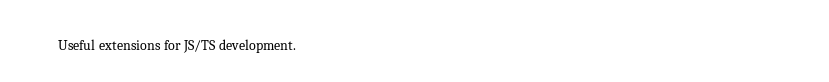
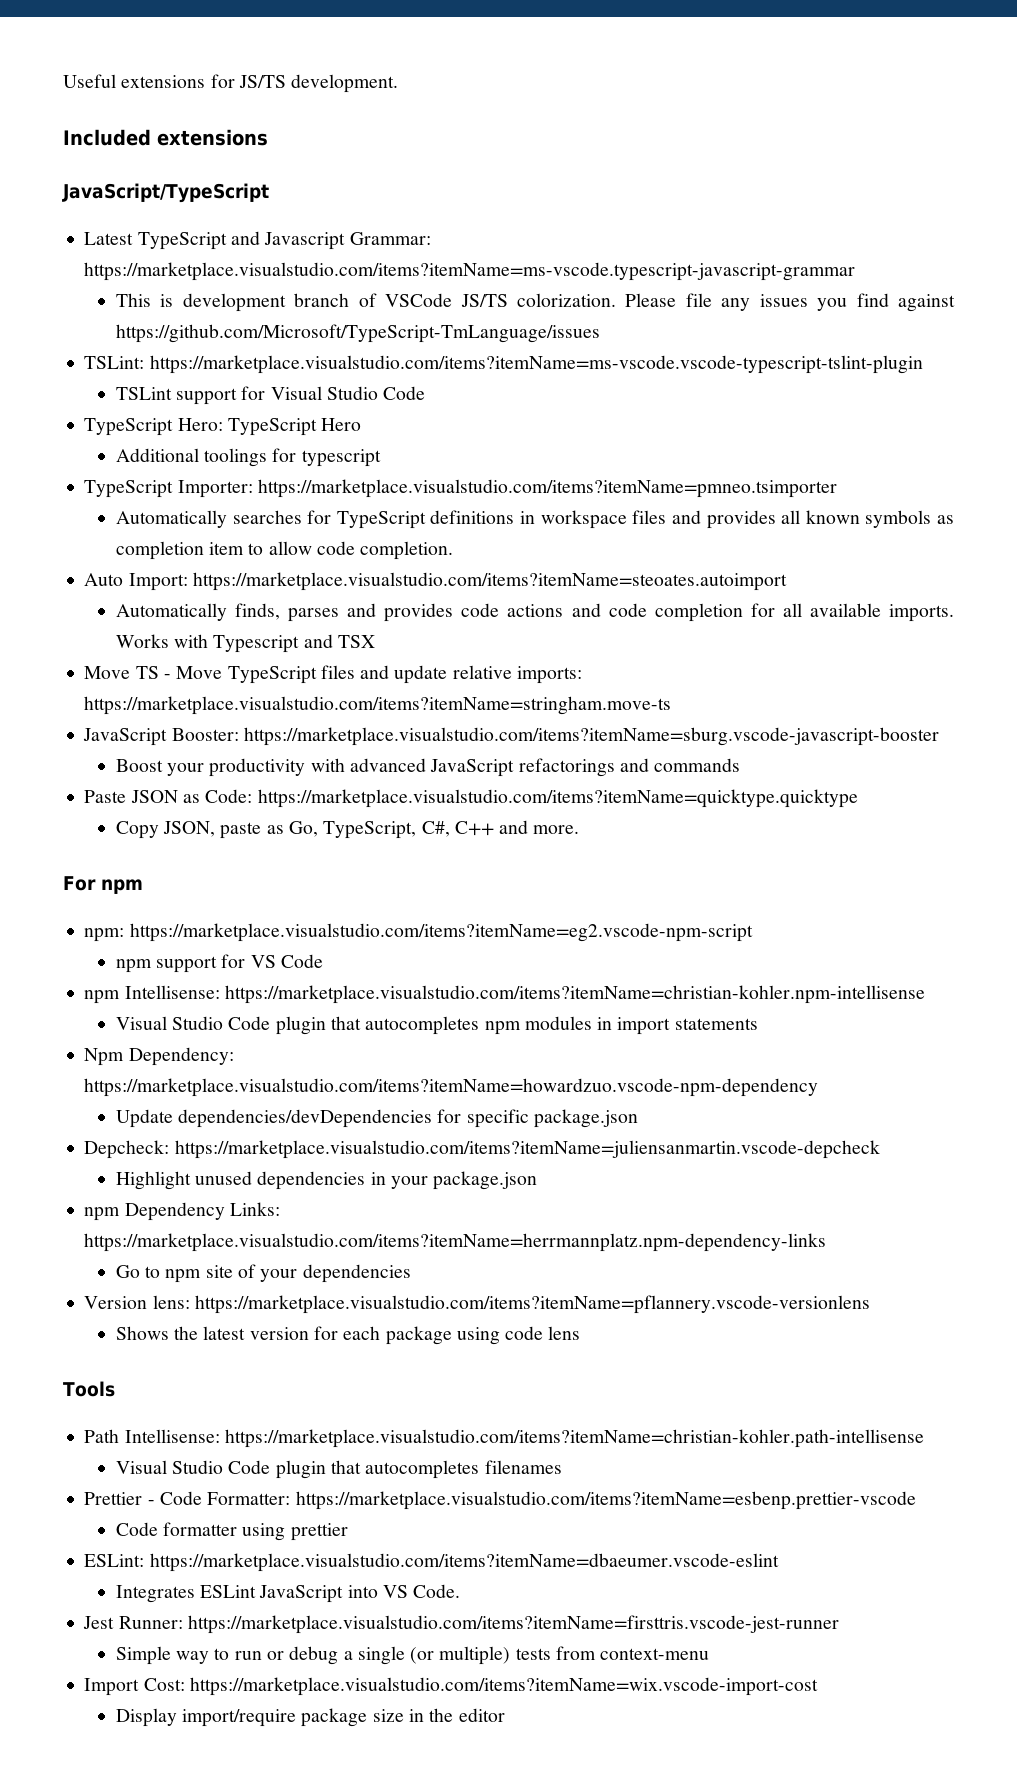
(297, 46) none -> [63,129,268,146] [62,183,269,203] [84,231,431,250] [84,262,856,281] [115,293,955,312] [115,324,600,343] [84,355,923,374] [115,386,426,405] [84,418,362,436] [115,448,381,467] [84,479,837,498] [115,510,955,529] [115,541,454,560] [84,572,787,591] [115,603,955,622] [115,634,375,653] [84,665,582,684] [84,696,672,715] [83,727,939,746] [115,758,741,777] [84,789,858,808] [115,820,580,839] [63,876,143,894] [84,923,753,942] [115,954,323,973] [84,985,925,1004] [115,1016,758,1035] [84,1047,234,1066] [84,1078,819,1097] [115,1109,638,1128] [84,1140,880,1159] [115,1171,538,1190] [84,1202,280,1221] [84,1233,827,1252] [115,1264,411,1283] [84,1295,870,1314] [115,1326,581,1345] [63,1381,115,1397] [84,1429,924,1448] [115,1460,562,1479] [84,1491,916,1510] [115,1522,348,1541] [84,1553,779,1572] [115,1584,461,1603] [83,1615,839,1634] [115,1646,710,1665] [84,1677,818,1696] [115,1708,505,1727] // Included extensions // JavaScript/TypeScript // Latest TypeScript and Javascript Grammar: https://marketplace.visualstudio.com/items?itemName=ms-vscode.typescript-javascript-grammar // This is development branch of VSCode JS/TS colorization. Please file any issues you find against https://github.com/Microsoft/TypeScript-TmLanguage/issues // TSLint: https://marketplace.visualstudio.com/items?itemName=ms-vscode.vscode-typescript-tslint-plugin // TSLint support for Visual Studio Code // TypeScript Hero: TypeScript Hero // Additional toolings for typescript // TypeScript Importer: https://marketplace.visualstudio.com/items?itemName=pmneo.tsimporter // Automatically searches for TypeScript definitions in workspace files and provides all known symbols as completion item to allow code completion. // Auto Import: https://marketplace.visualstudio.com/items?itemName=steoates.autoimport // Automatically finds, parses and provides code actions and code completion for all available imports. Works with Typescript and TSX // Move TS - Move TypeScript files and update relative imports: https://marketplace.visualstudio.com/items?itemName=stringham.move-ts // JavaScript Booster: https://marketplace.visualstudio.com/items?itemName=sburg.vscode-javascript-booster // Boost your productivity with advanced JavaScript refactorings and commands // Paste JSON as Code: https://marketplace.visualstudio.com/items?itemName=quicktype.quicktype // Copy JSON, paste as Go, TypeScript, C#, C++ and more. // For npm // npm: https://marketplace.visualstudio.com/items?itemName=eg2.vscode-npm-script // npm support for VS Code // npm Intellisense: https://marketplace.visualstudio.com/items?itemName=christian-kohler.npm-intellisense // Visual Studio Code plugin that autocompletes npm modules in import statements // Npm Dependency: https://marketplace.visualstudio.com/items?itemName=howardzuo.vscode-npm-dependency // Update dependencies/devDependencies for specific package.json // Depcheck: https://marketplace.visualstudio.com/items?itemName=juliensanmartin.vscode-depcheck // Highlight unused dependencies in your package.json // npm Dependency Links: https://marketplace.visualstudio.com/items?itemName=herrmannplatz.npm-dependency-links // Go to npm site of your dependencies // Version lens: https://marketplace.visualstudio.com/items?itemName=pflannery.vscode-versionlens // Shows the latest version for each package using code lens // Tools // Path Intellisense: https://marketplace.visualstudio.com/items?itemName=christian-kohler.path-intellisense // Visual Studio Code plugin that autocompletes filenames // Prettier - Code Formatter: https://marketplace.visualstudio.com/items?itemName=esbenp.prettier-vscode // Code formatter using prettier // ESLint: https://marketplace.visualstudio.com/items?itemName=dbaeumer.vscode-eslint // Integrates ESLint JavaScript into VS Code. // Jest Runner: https://marketplace.visualstudio.com/items?itemName=firsttris.vscode-jest-runner // Simple way to run or debug a single (or multiple) tests from context-menu // Import Cost: https://marketplace.visualstudio.com/items?itemName=wix.vscode-import-cost // Display import/require package size in the editor

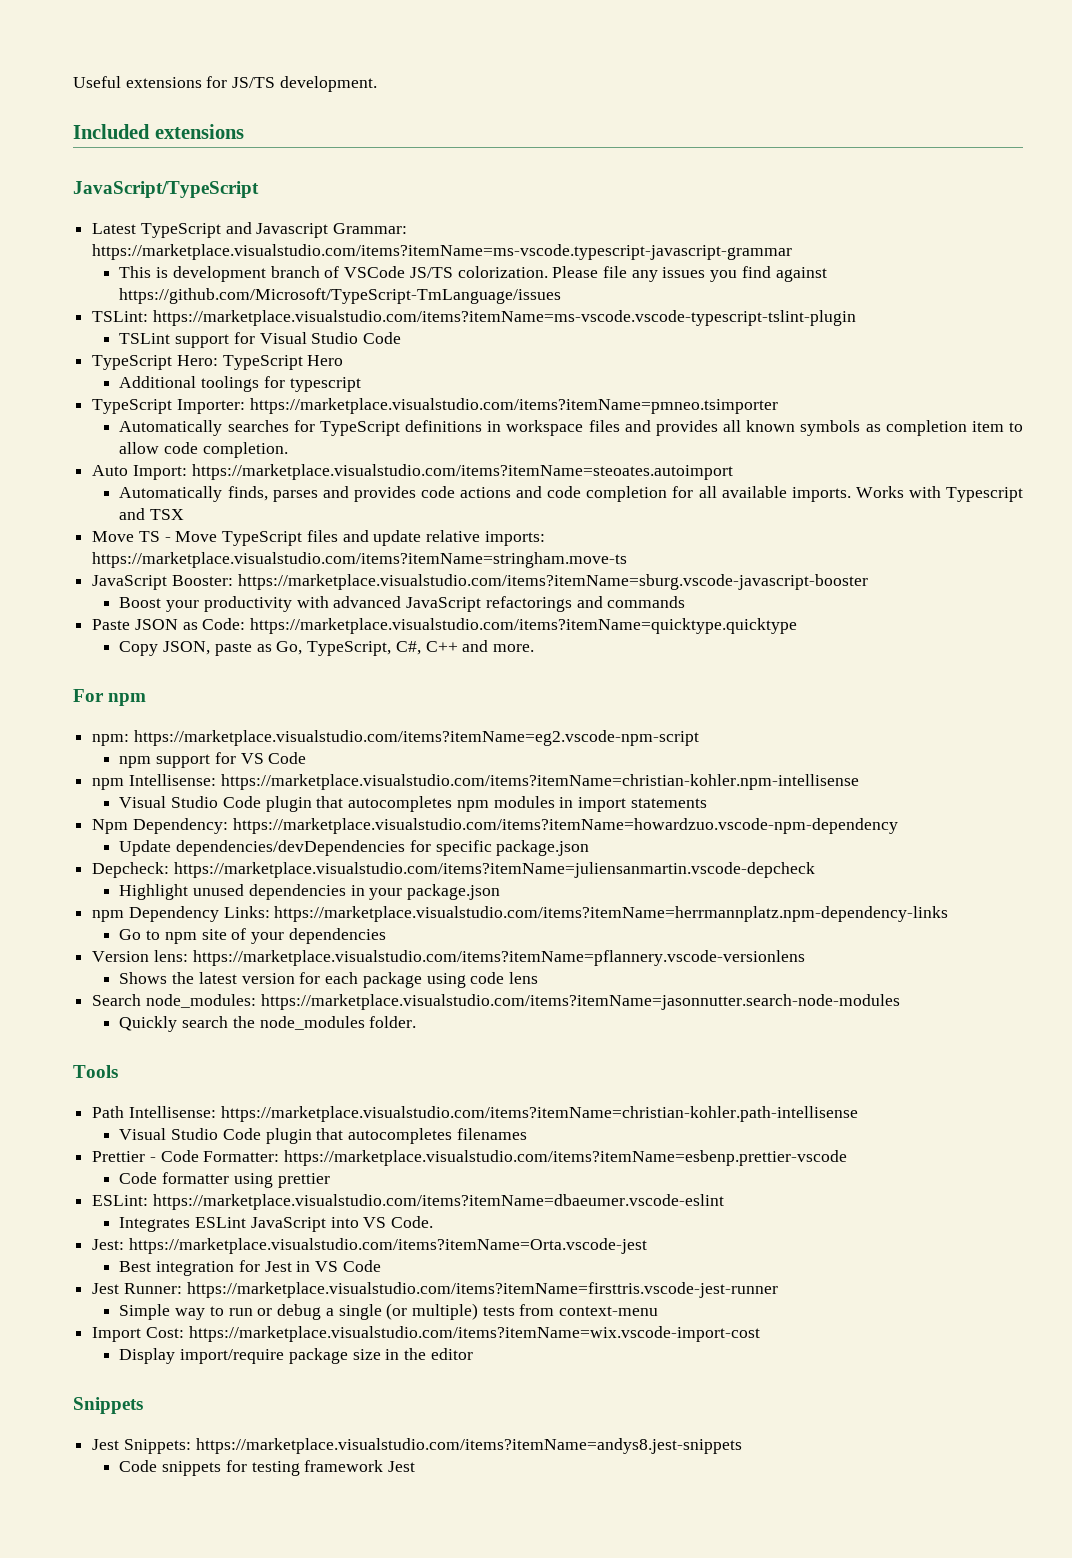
(581, 1333) none -> [92,994,900,1010] [119,1016,417,1032] // Search node_modules: https://marketplace.visualstudio.com/items?itemName=jasonnutter.search-node-modules // Quickly search the node_modules folder.
(461, 1591) none -> [92,1238,647,1254] [119,1260,381,1276] // Jest: https://marketplace.visualstudio.com/items?itemName=Orta.vscode-jest // Best integration for Jest in VS Code
(505, 1715) none -> [73,1397,143,1414] [92,1438,742,1454] [119,1460,416,1476] // Snippets // Jest Snippets: https://marketplace.visualstudio.com/items?itemName=andys8.jest-snippets // Code snippets for testing framework Jest

